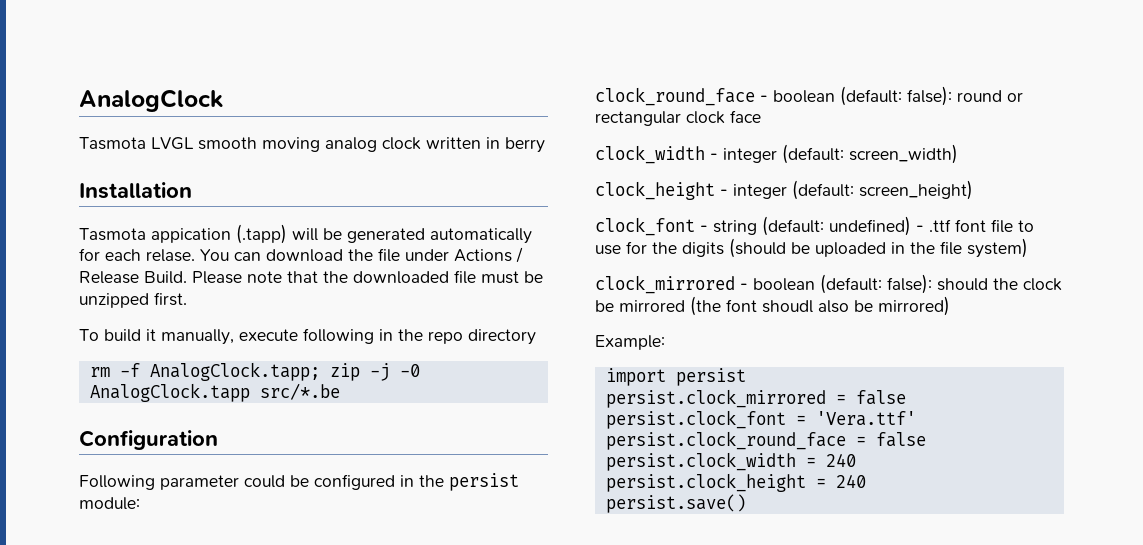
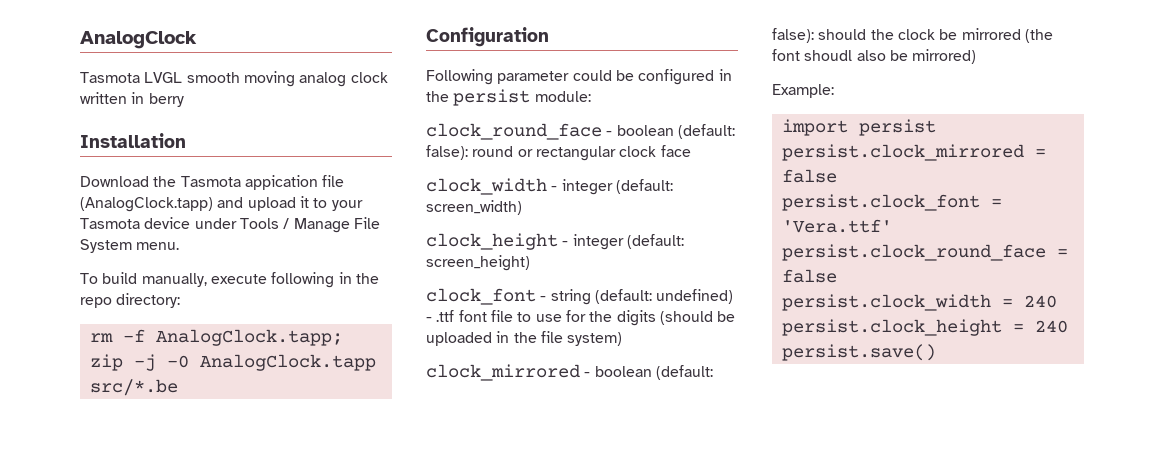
[79,224,532,244] [79,247,523,263] [79,270,543,284] [79,292,187,308] Tasmota appication (.tapp) will be generated automatically for each relase. You can download the file under Actions / Release Build. Please note that the downloaded file must be unzipped first. -> [80,175,345,190] [80,196,363,212] [80,217,380,233] [80,239,180,253] Download the Tasmota appication file (AnalogClock.tapp) and upload it to your Tasmota device under Tools / Manage File System menu.
[146,329,156,341] it -> (138, 278) none
[468,329,536,345] directory -> [116,293,181,308] directory:

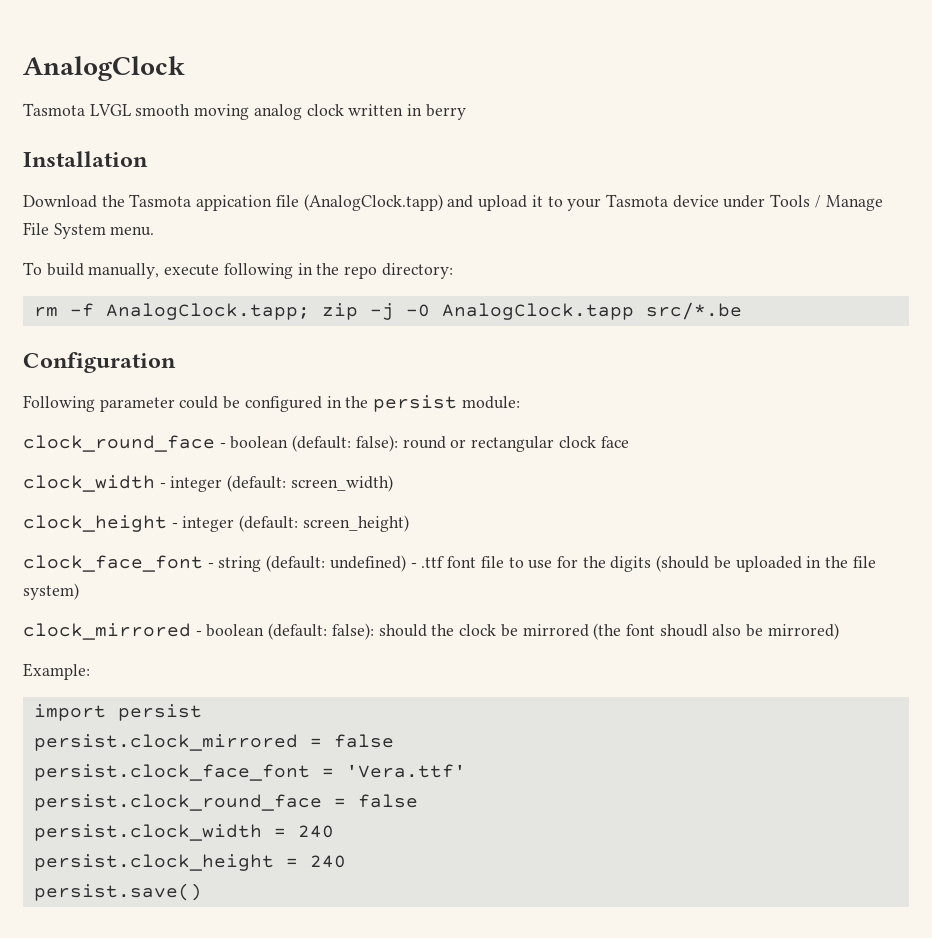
[426,288,536,305] clock_font -> [23,555,203,572] clock_face_font
[781,194,980,211] persist.clock_font -> [33,764,310,781] persist.clock_face_font

